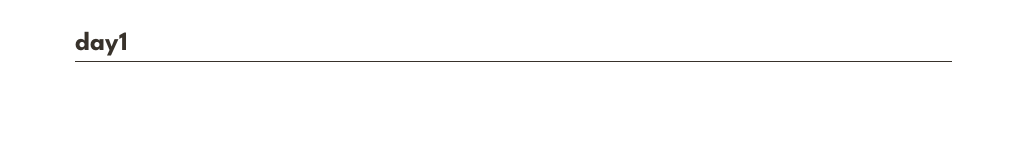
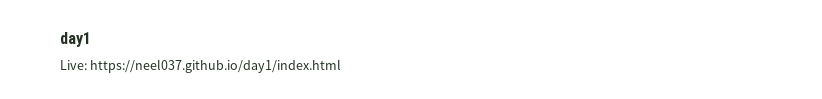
(128, 43) none -> [60,59,342,73] // Live: https://neel037.github.io/day1/index.html

